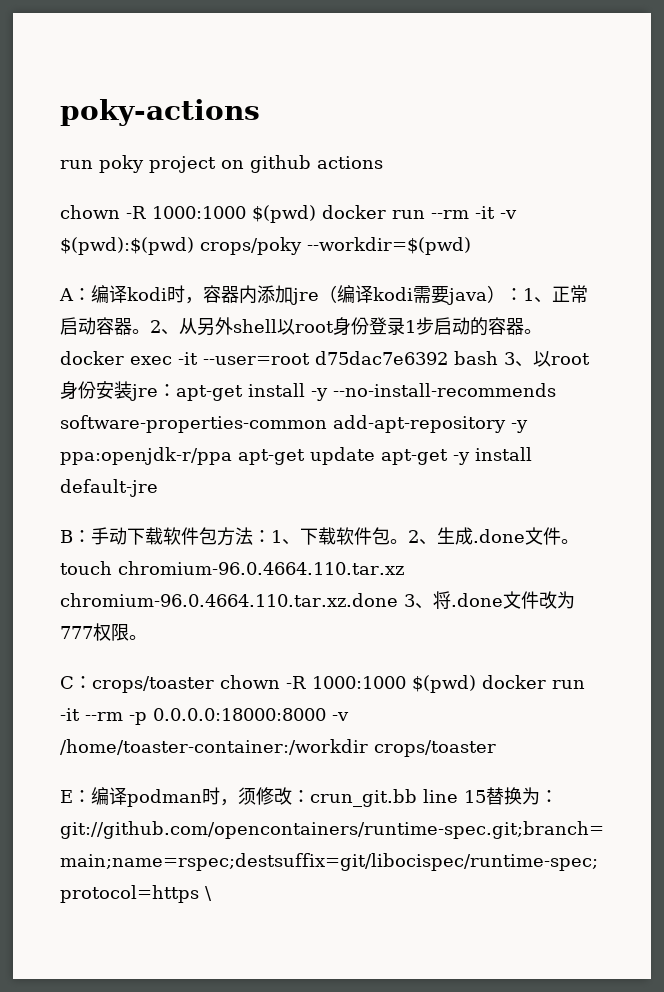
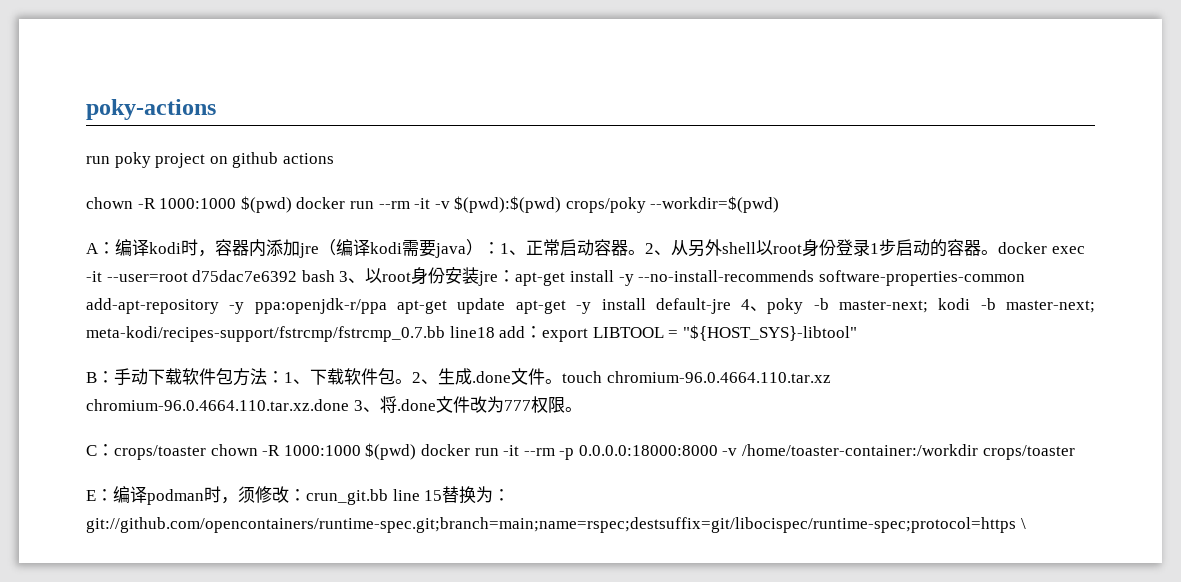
(158, 488) none -> [741,298,1095,314] [86,325,857,342] 4、poky -b master-next; kodi -b master-next; meta-kodi/recipes-support/fstrcmp/fstrcmp_0.7.bb line18 add：export LIBTOOL = "${HOST_SYS}-libtool"

